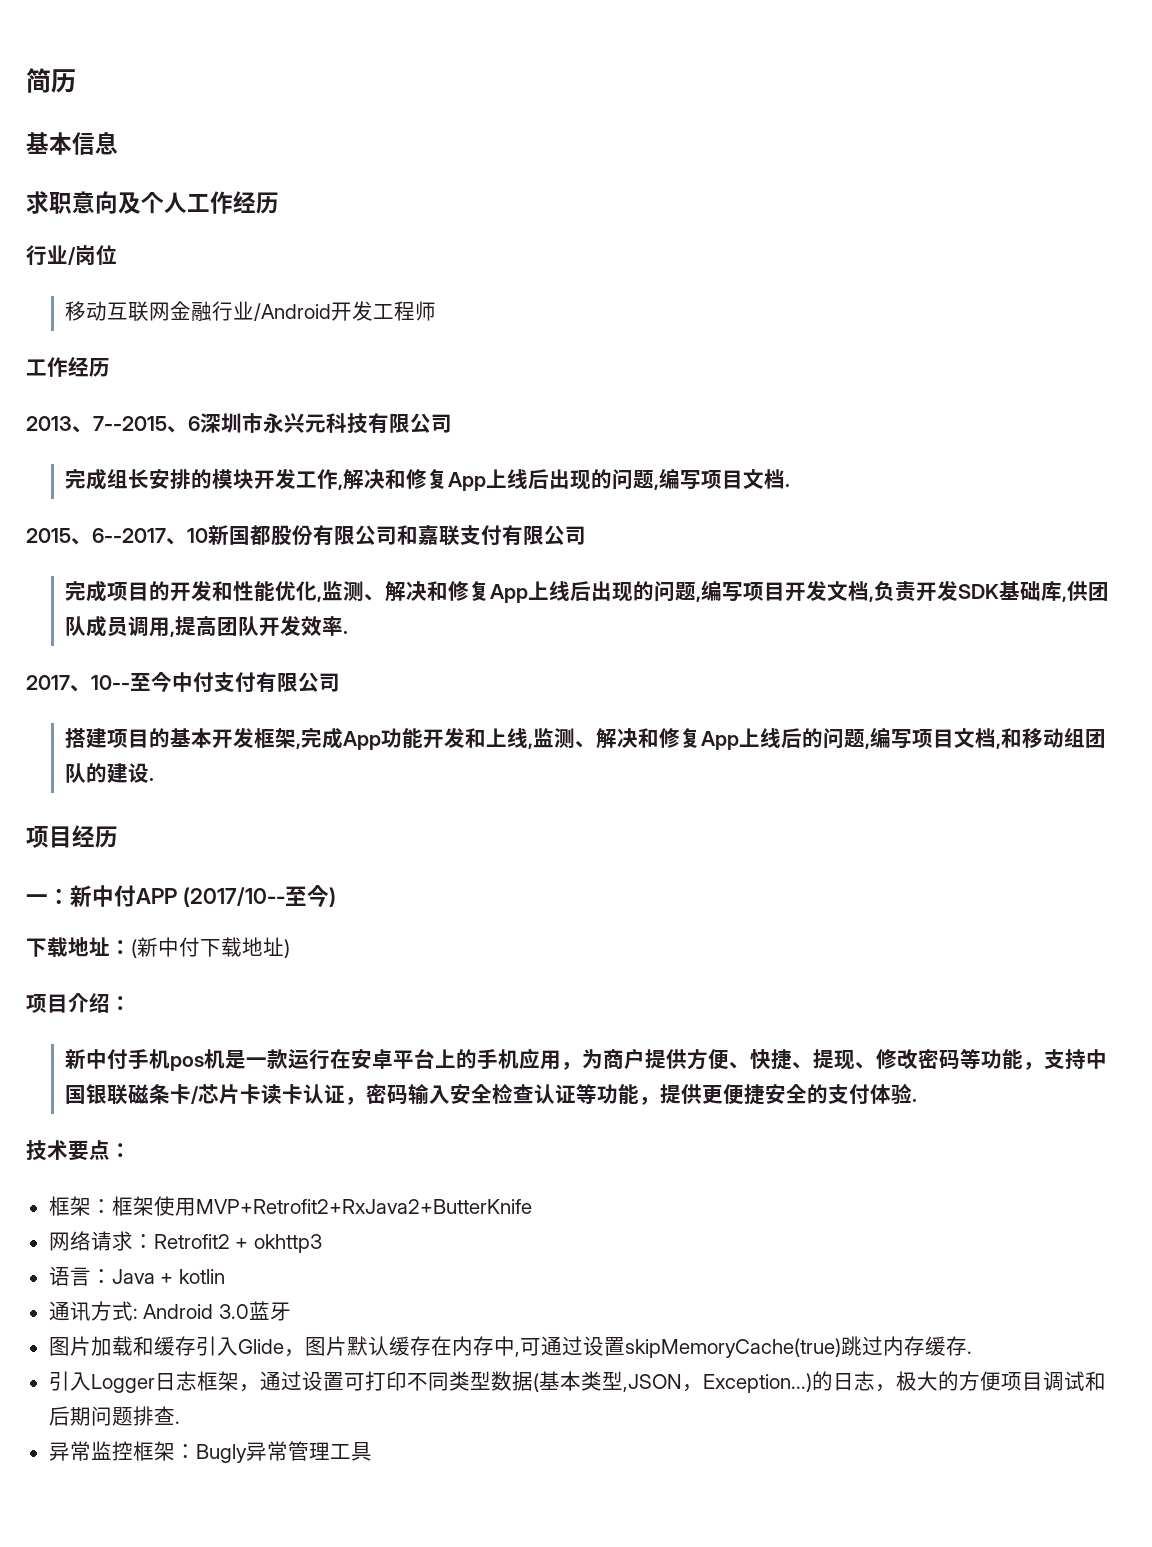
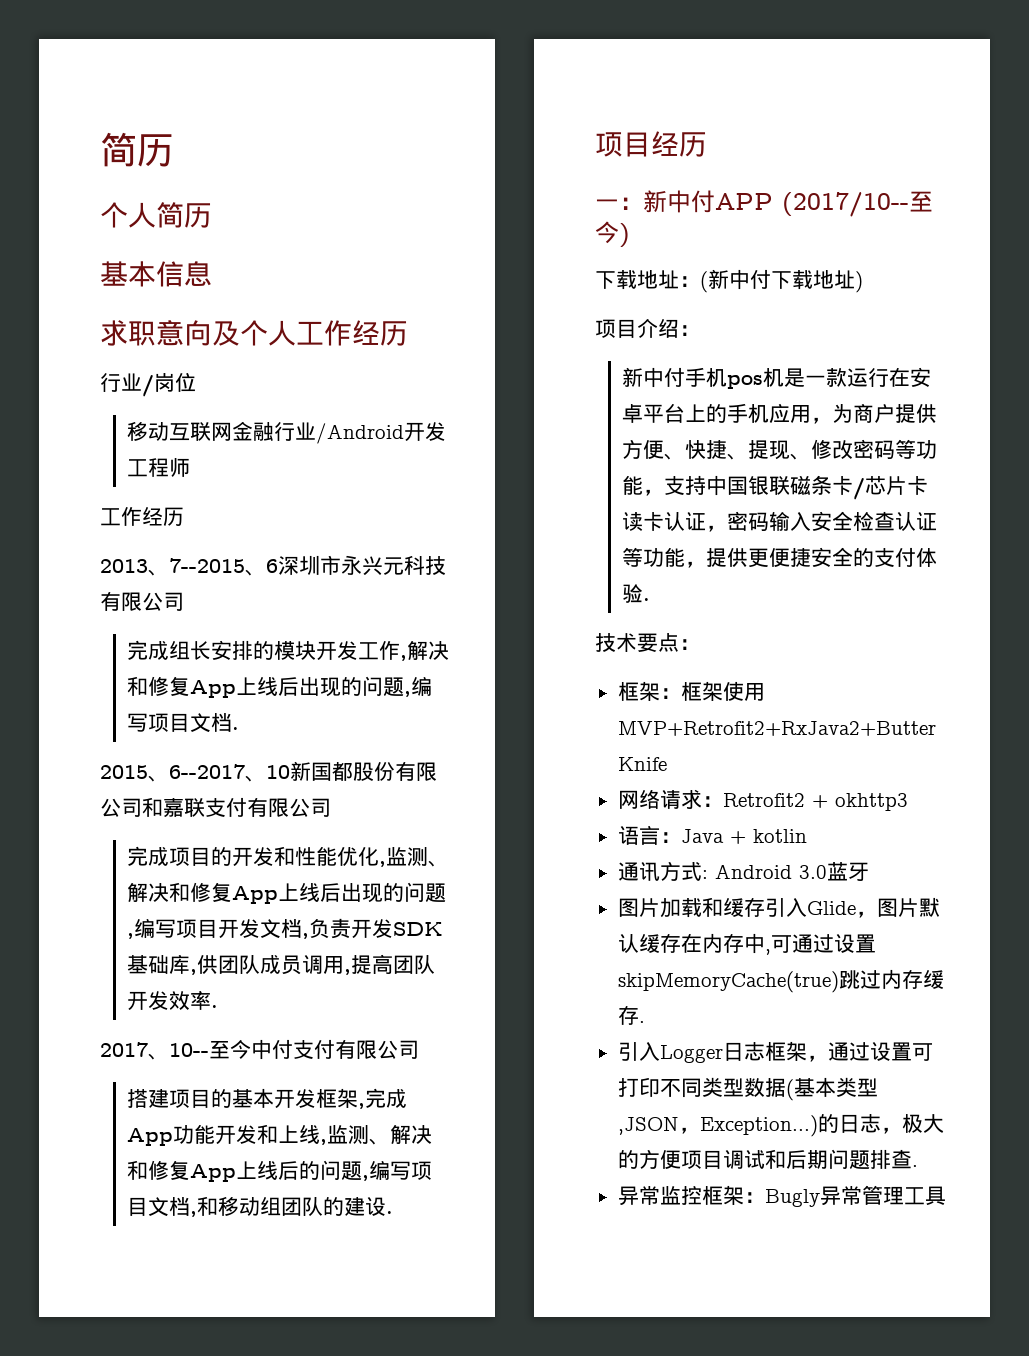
[26,68,76,93] 简历 -> [100,132,174,167] [100,202,212,228] 简历 // 个人简历

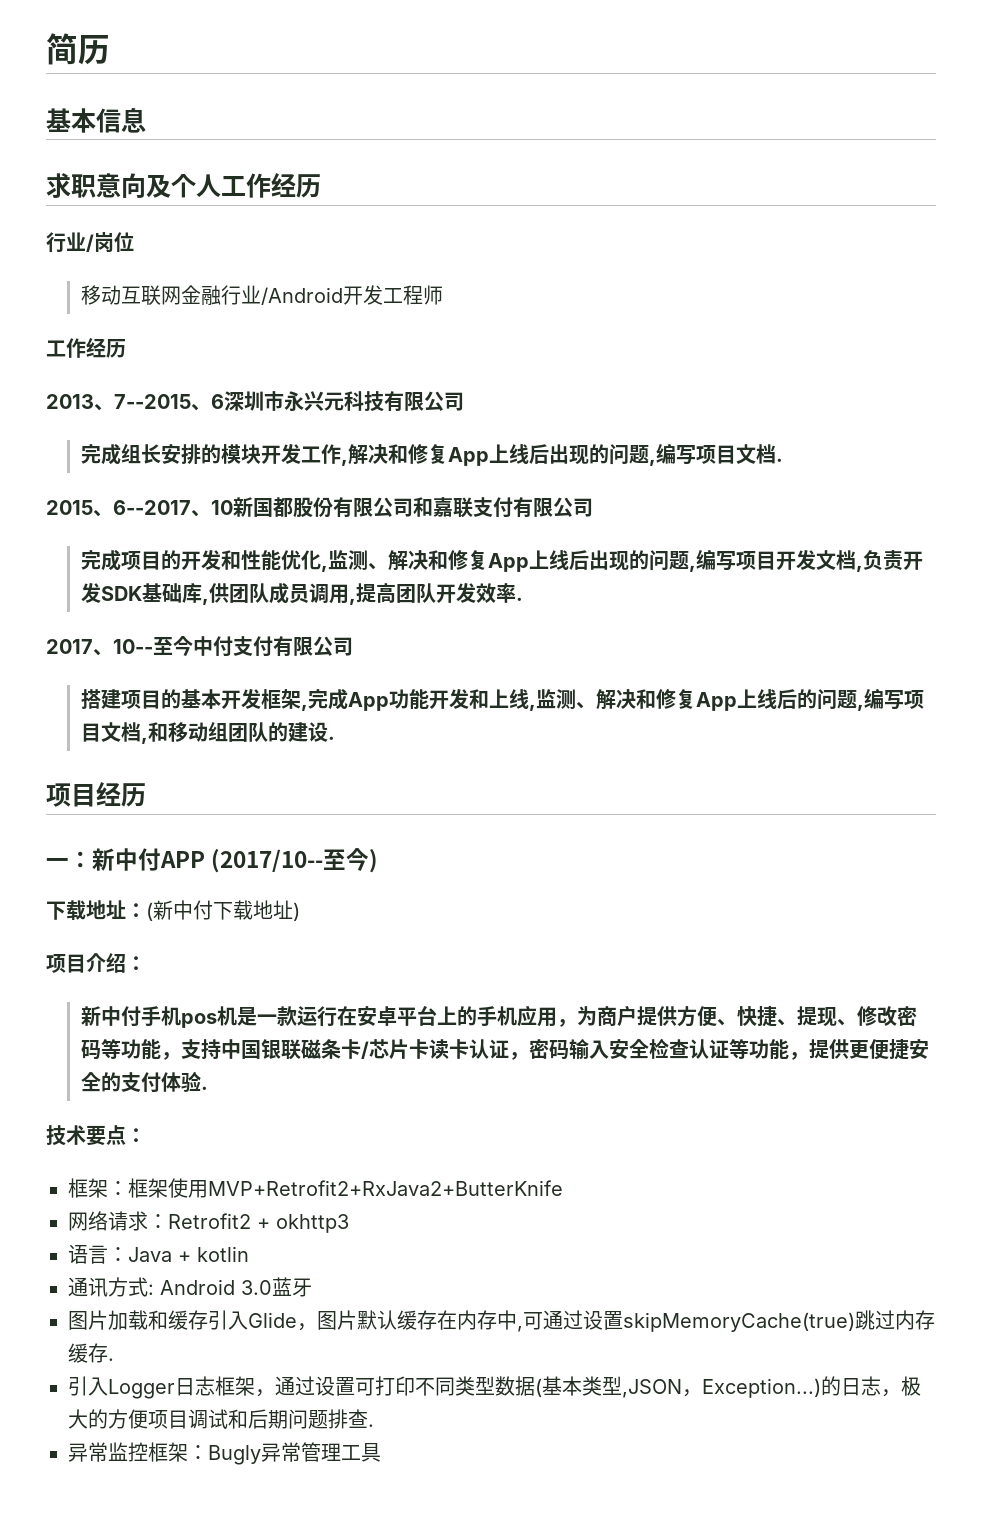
[100,132,174,167] [100,202,212,228] 简历 // 个人简历 -> [46,33,110,65] 简历

